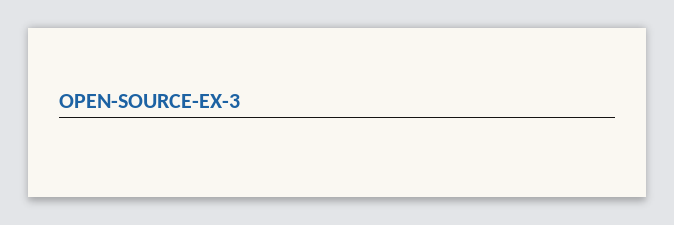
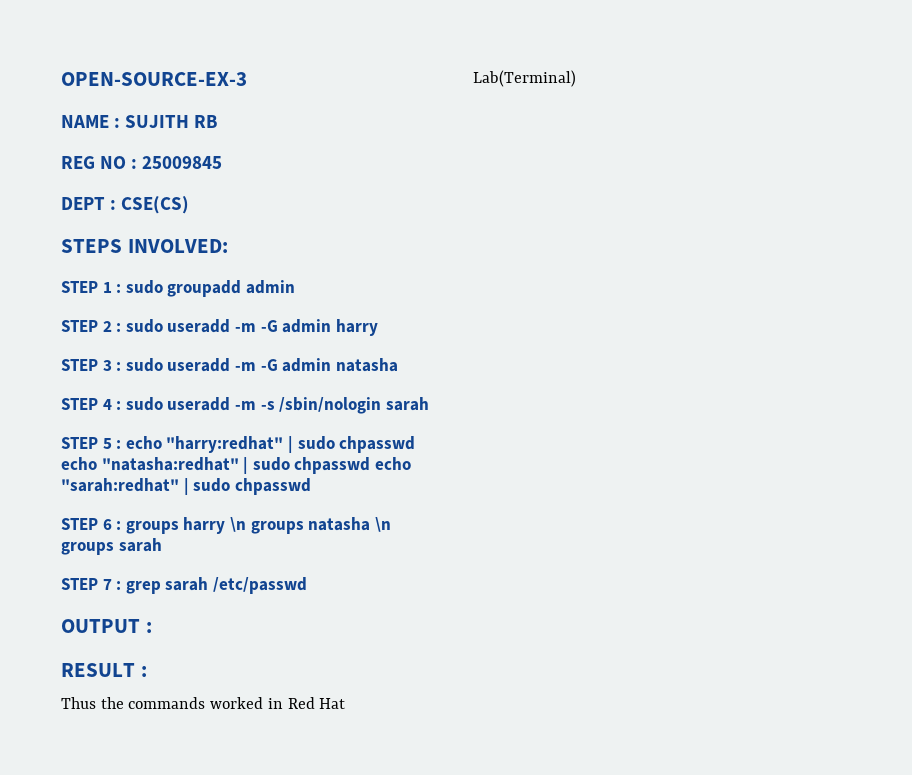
(240, 101) none -> [61,115,219,128] [61,156,223,169] [61,196,190,214] [61,239,228,253] [61,280,295,297] [61,319,378,336] [61,358,398,372] [61,397,429,414] [61,436,416,453] [61,457,411,474] [61,478,311,495] [61,517,391,534] [61,538,162,555] [61,577,307,594] [61,619,152,633] [61,663,147,677] [61,697,346,709] [473,70,576,87] // NAME : SUJITH RB // REG NO : 25009845 // DEPT : CSE(CS) // STEPS INVOLVED: // STEP 1 : sudo groupadd admin // STEP 2 : sudo useradd -m -G admin harry // STEP 3 : sudo useradd -m -G admin natasha // STEP 4 : sudo useradd -m -s /sbin/nologin sarah // STEP 5 : echo "harry:redhat" | sudo chpasswd echo "natasha:redhat" | sudo chpasswd echo "sarah:redhat" | sudo chpasswd // STEP 6 : groups harry \n groups natasha \n groups sarah // STEP 7 : grep sarah /etc/passwd // OUTPUT : // RESULT : // Thus the commands worked in Red Hat Lab(Terminal)

